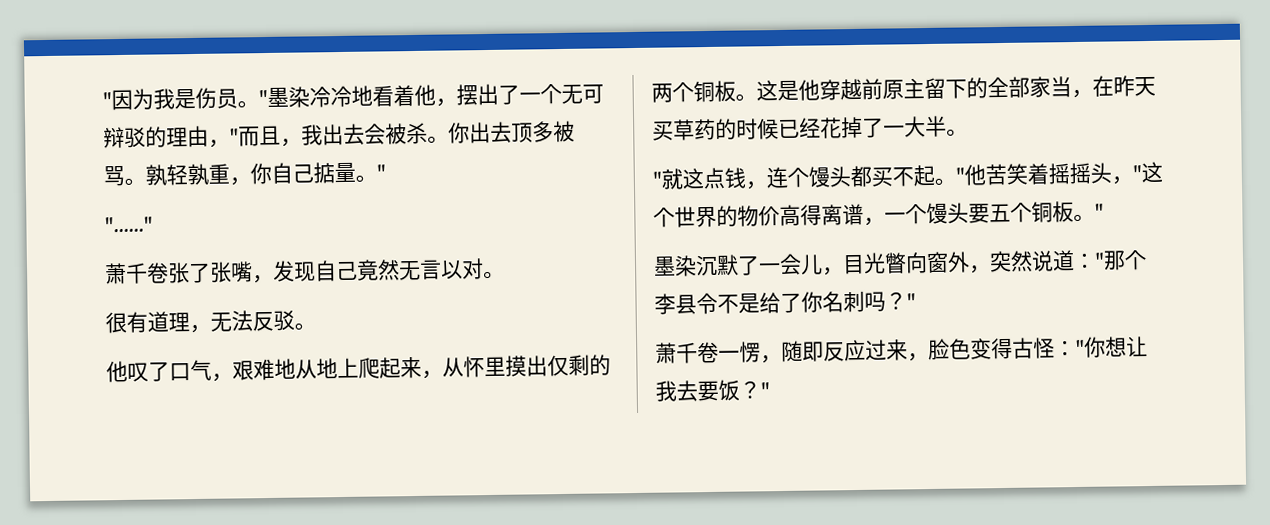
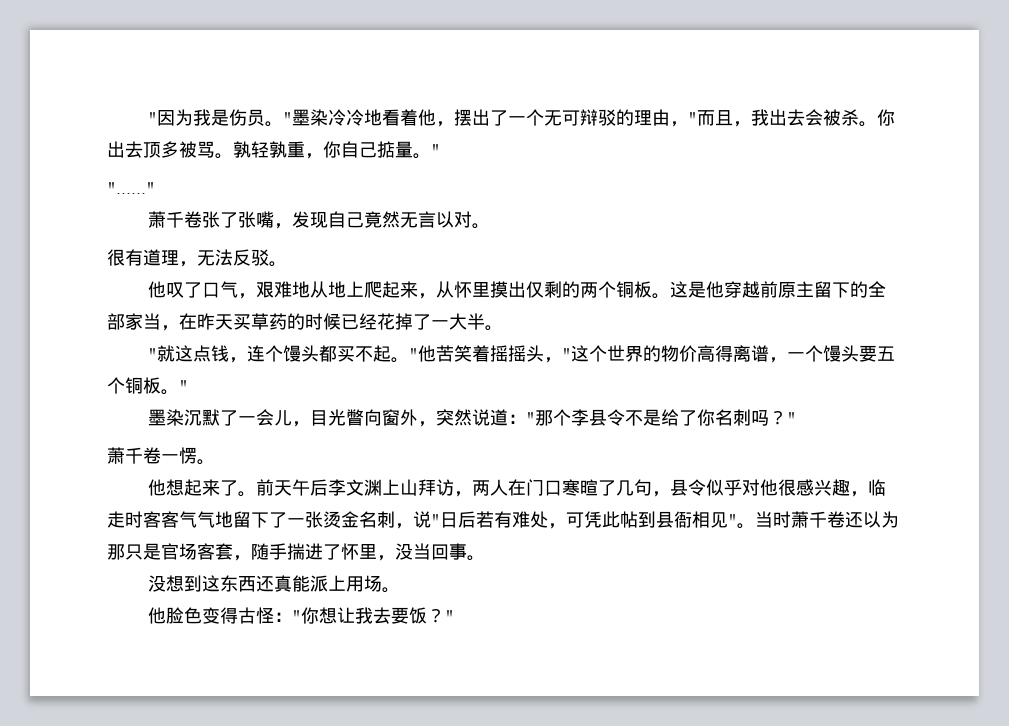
[760,339,929,364] ，随即反应过来， -> [197,459,215,465] [147,479,886,497] [107,511,899,529] [107,543,485,561] [147,575,400,593] [147,607,166,624] 。 // 他想起来了。前天午后李文渊上山拜访，两人在门口寒暄了几句，县令似乎对他很感兴趣，临走时客客气气地留下了一张烫金名刺，说"日后若有难处，可凭此帖到县衙相见"。当时萧千卷还以为那只是官场客套，随手揣进了怀里，没当回事。 // 没想到这东西还真能派上用场。 // 他

